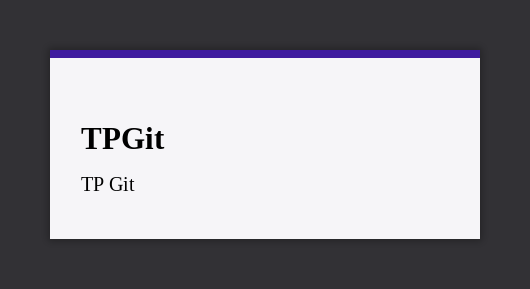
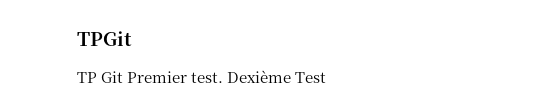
(136, 184) none -> [127,70,327,83] Premier test. Dexième Test

